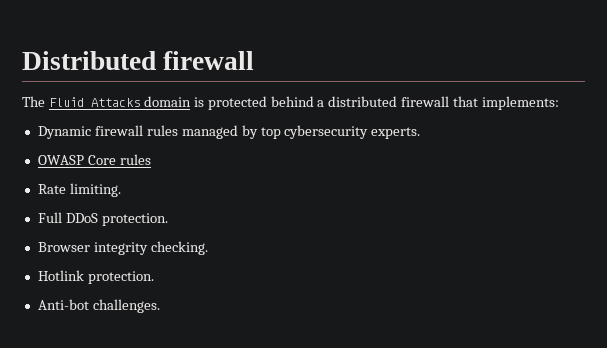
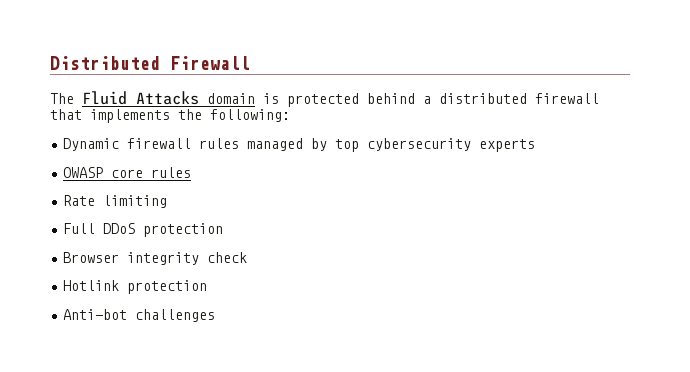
[163,51,255,70] firewall -> [170,56,250,70] Firewall
[482,96,560,110] implements: -> [90,109,290,123] implements the following:
[371,127,421,139] experts. -> [479,139,536,152] experts
[87,155,116,165] Core -> [111,169,144,178] core
[69,183,121,197] limiting. -> [103,195,168,208] limiting
[101,213,168,226] protection. -> [143,223,224,237] protection
[150,241,208,255] checking. -> [207,252,248,263] check
[87,271,154,284] protection. -> [127,280,208,294] protection
[92,299,160,313] challenges. -> [135,309,216,322] challenges

